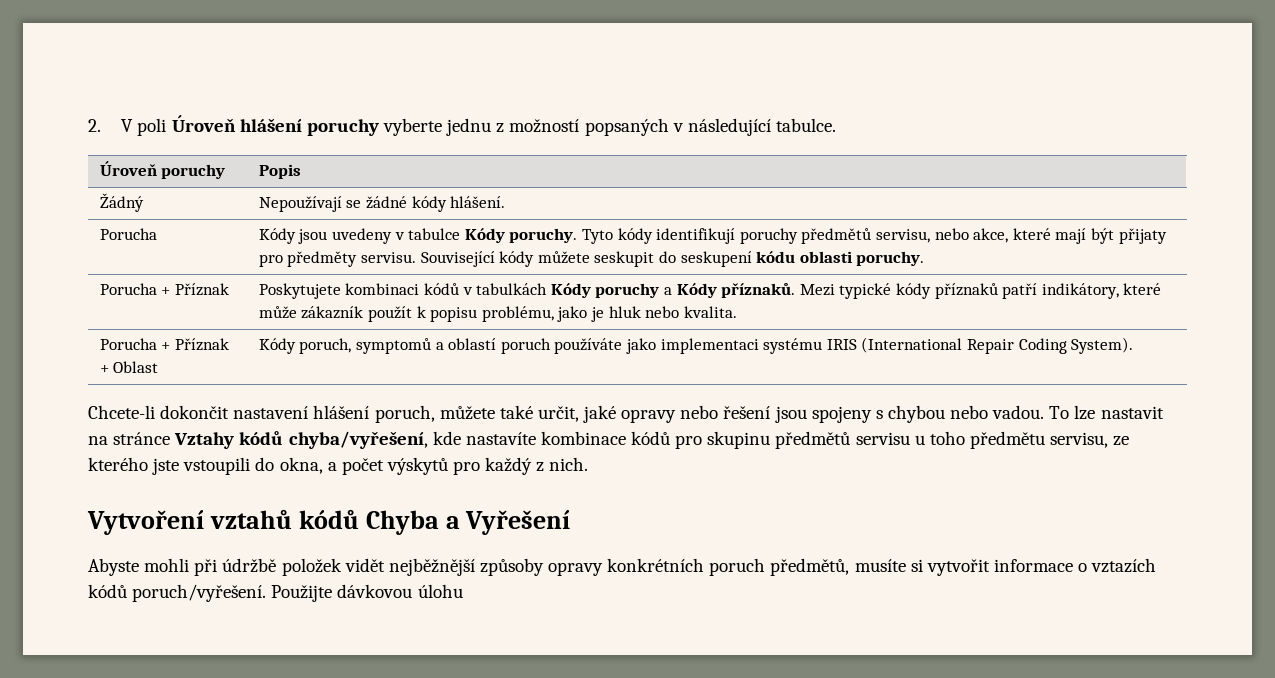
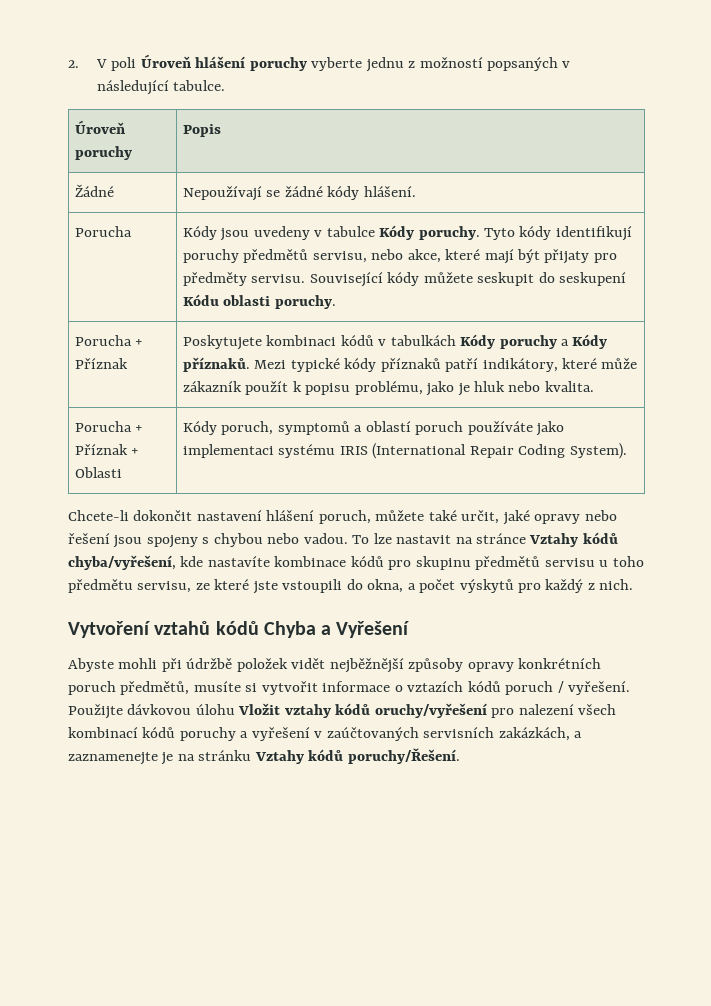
[99,193,144,212] Žádný -> [74,184,114,197] Žádné
[756,251,796,263] kódu -> [182,294,219,306] Kódu
[113,361,159,373] Oblast -> [74,467,122,478] Oblasti
[88,457,148,471] kterého -> [214,579,250,590] které
[132,584,463,602] poruch/vyřešení. Použijte dávkovou úlohu -> [505,681,631,695] [68,703,617,719] [68,727,583,741] [68,748,460,765] poruch / vyřešení. Použijte dávkovou úlohu Vložit vztahy kódů oruchy/vyřešení pro nalezení všech kombinací kódů poruchy a vyřešení v zaúčtovaných servisních zakázkách, a zaznamenejte je na stránku Vztahy kódů poruchy/Řešení.

